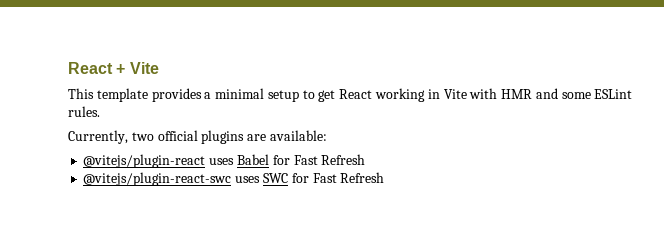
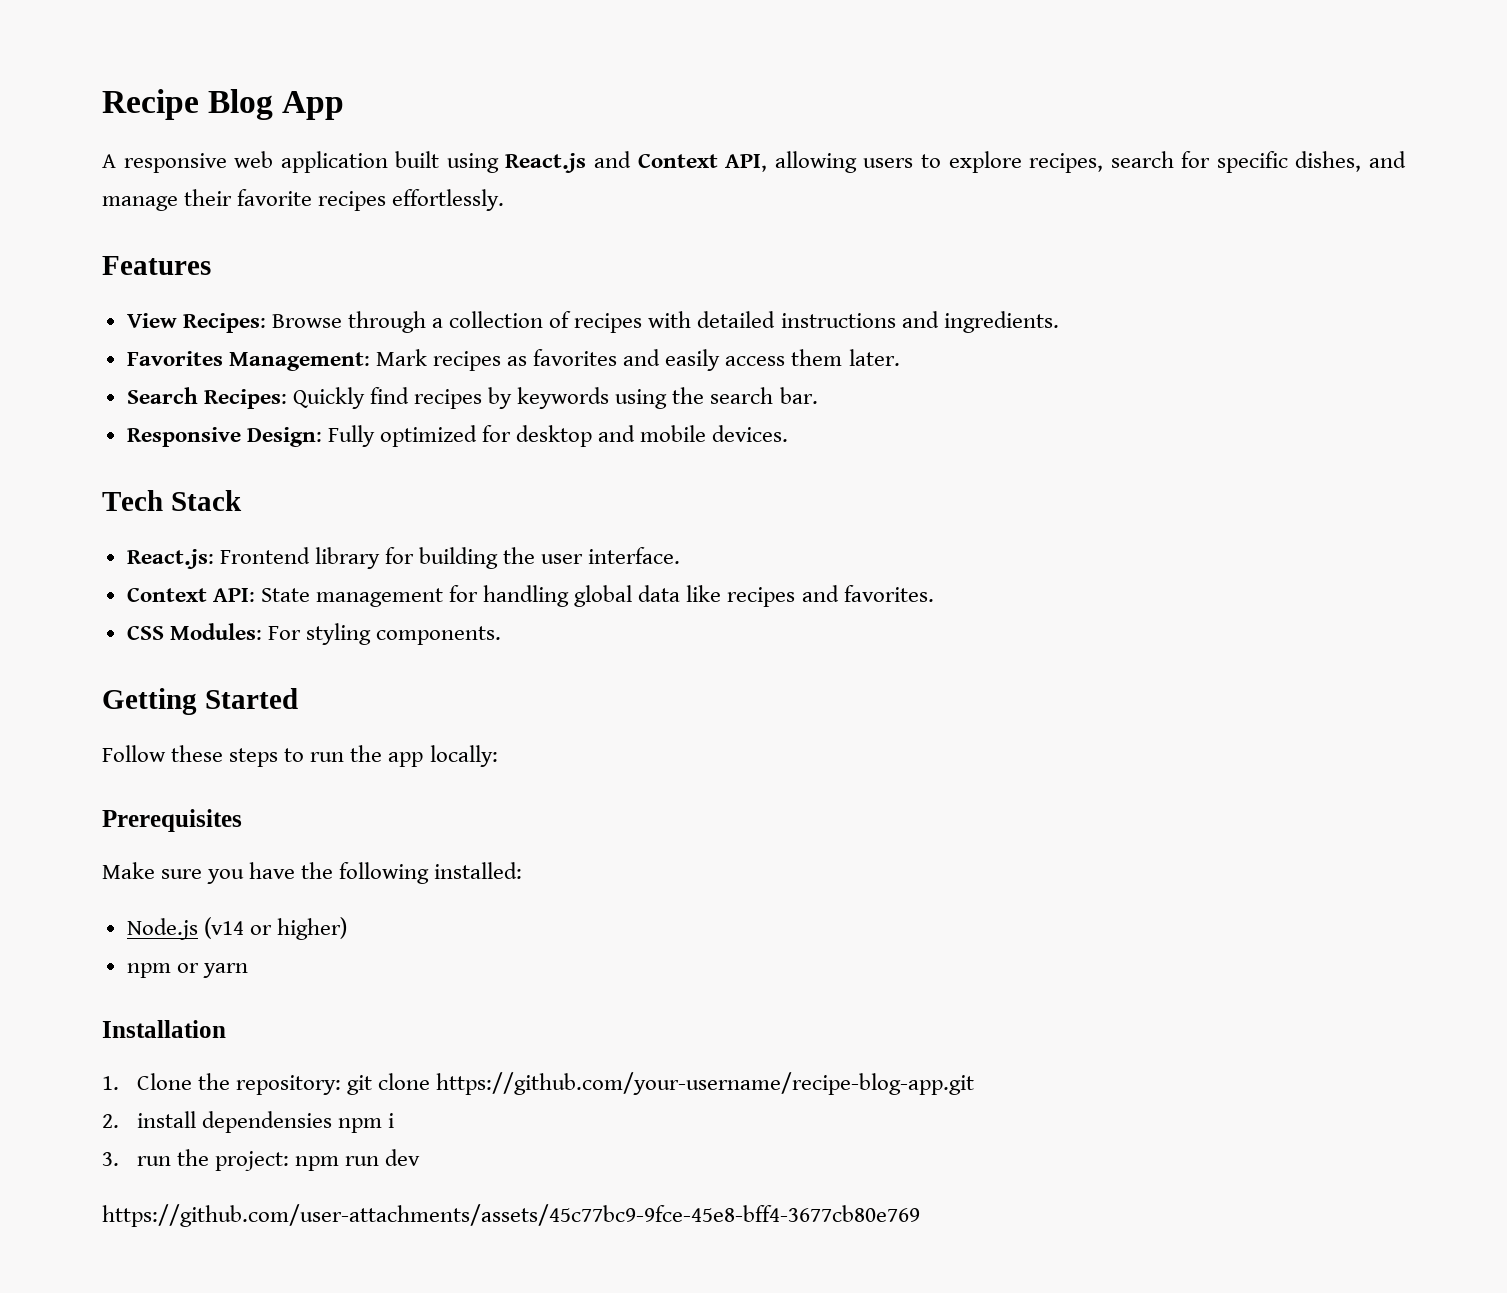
[68,62,159,74] [68,88,633,102] [68,106,100,117] [68,130,327,144] [83,154,366,168] [83,172,385,186] React + Vite // This template provides a minimal setup to get React working in Vite with HMR and some ESLint rules. // Currently, two official plugins are available: // @vitejs/plugin-react uses Babel for Fast Refresh // @vitejs/plugin-react-swc uses SWC for Fast Refresh -> [102,89,345,120] [102,151,1406,173] [102,189,505,211] [102,256,211,275] [126,311,1059,333] [126,349,900,371] [126,387,818,409] [126,425,789,447] [102,490,242,511] [126,547,681,569] [126,585,934,607] [126,623,502,645] [102,688,298,715] [102,745,498,767] [102,809,242,832] [102,862,523,884] [126,917,347,940] [126,963,248,978] [102,1020,226,1038] [102,1072,974,1095] [102,1111,394,1133] [102,1149,420,1171] [102,1204,920,1227] Recipe Blog App // A responsive web application built using React.js and Context API, allowing users to explore recipes, search for specific dishes, and manage their favorite recipes effortlessly. // Features // View Recipes: Browse through a collection of recipes with detailed instructions and ingredients. // Favorites Management: Mark recipes as favorites and easily access them later. // Search Recipes: Quickly find recipes by keywords using the search bar. // Responsive Design: Fully optimized for desktop and mobile devices. // Tech Stack // React.js: Frontend library for building the user interface. // Context API: State management for handling global data like recipes and favorites. // CSS Modules: For styling components. // Getting Started // Follow these steps to run the app locally: // Prerequisites // Make sure you have the following installed: // Node.js (v14 or higher) // npm or yarn // Installation // 1. Clone the repository: git clone https://github.com/your-username/recipe-blog-app.git // 2. install dependensies npm i // 3. run the project: npm run dev // https://github.com/user-attachments/assets/45c77bc9-9fce-45e8-bff4-3677cb80e769

